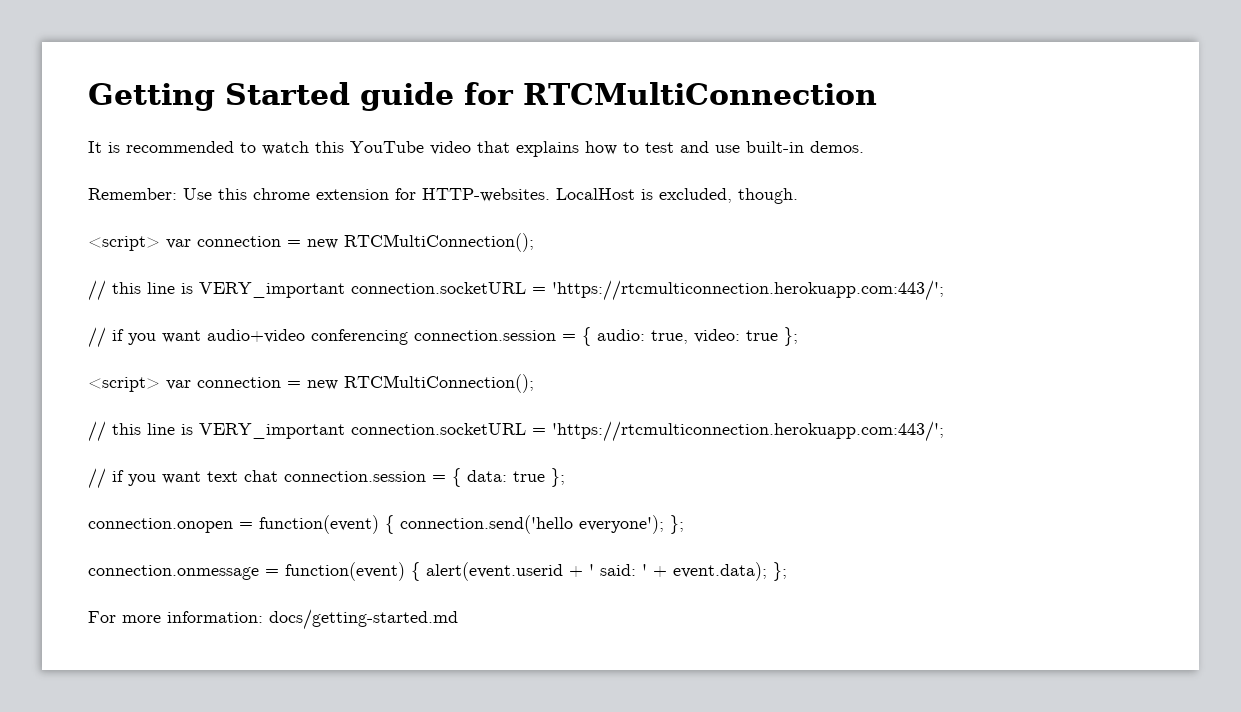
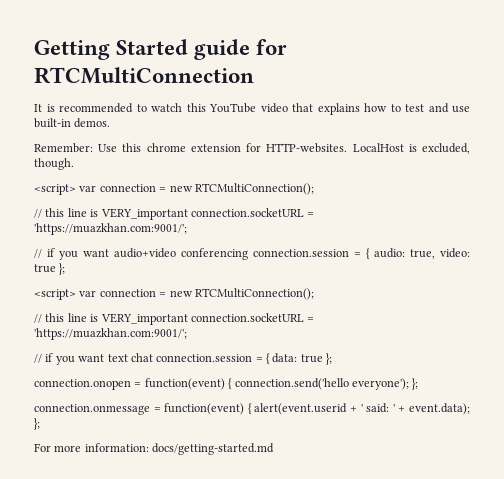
[552,280,944,301] 'https://rtcmulticonnection.herokuapp.com:443/'; -> [34,223,187,235] 'https://muazkhan.com:9001/';
[552,421,944,442] 'https://rtcmulticonnection.herokuapp.com:443/'; -> [34,328,187,340] 'https://muazkhan.com:9001/';

